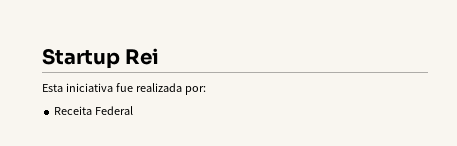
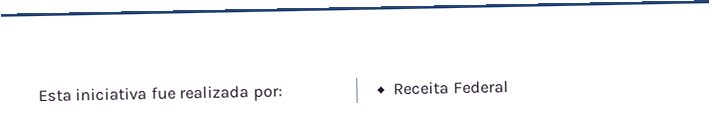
[42,48,160,69] Startup Rei // -> (38, 96) none

